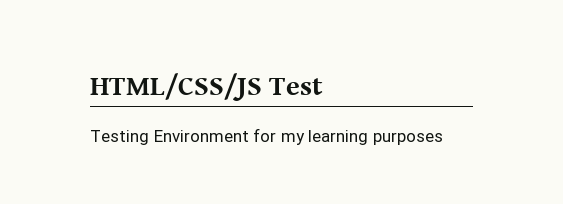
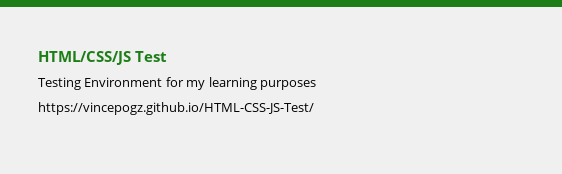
(443, 138) none -> [38,102,314,115] // https://vincepogz.github.io/HTML-CSS-JS-Test/

